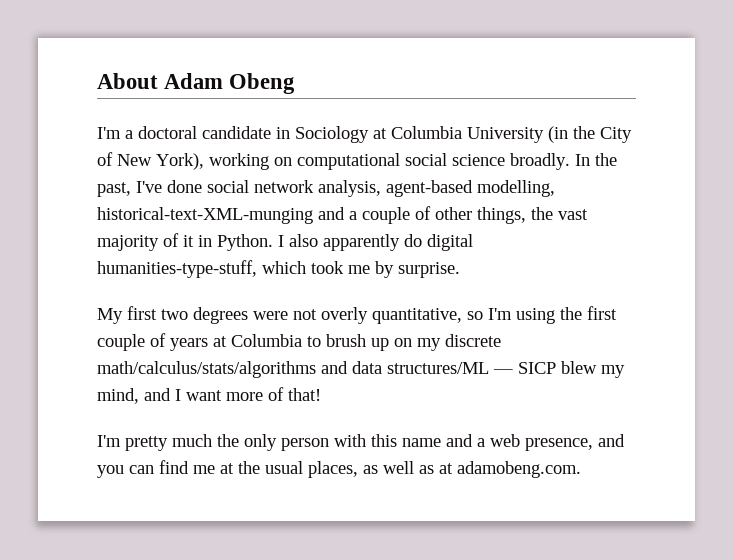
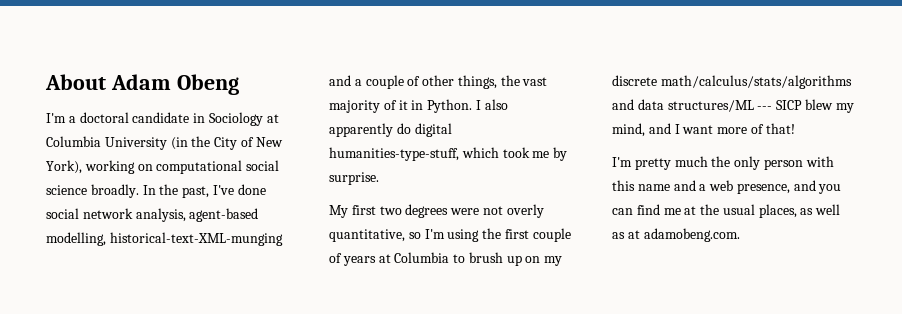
[493,369,513,374] — -> [757,106,773,110] ---

